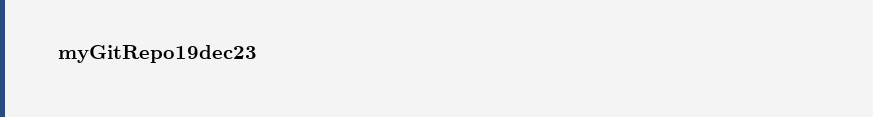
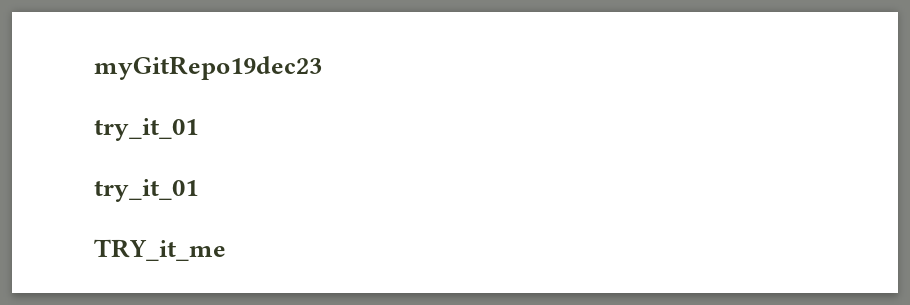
(257, 54) none -> [94,118,198,141] [94,179,198,202] [94,239,226,261] // try_it_01 // try_it_01 // TRY_it_me

